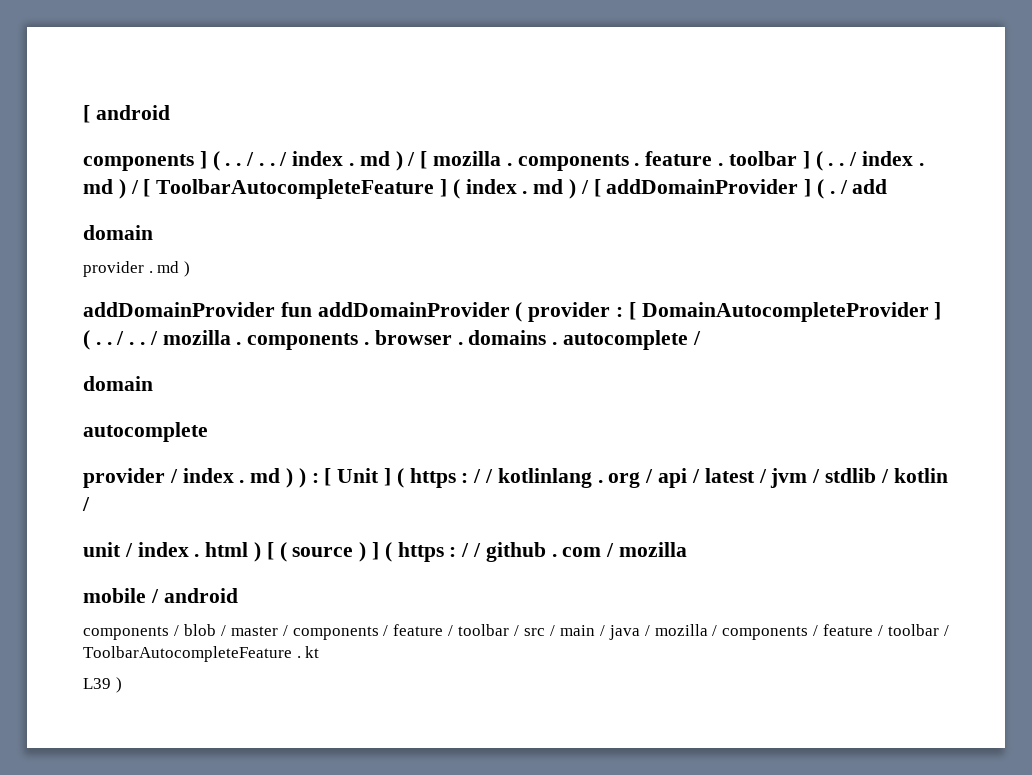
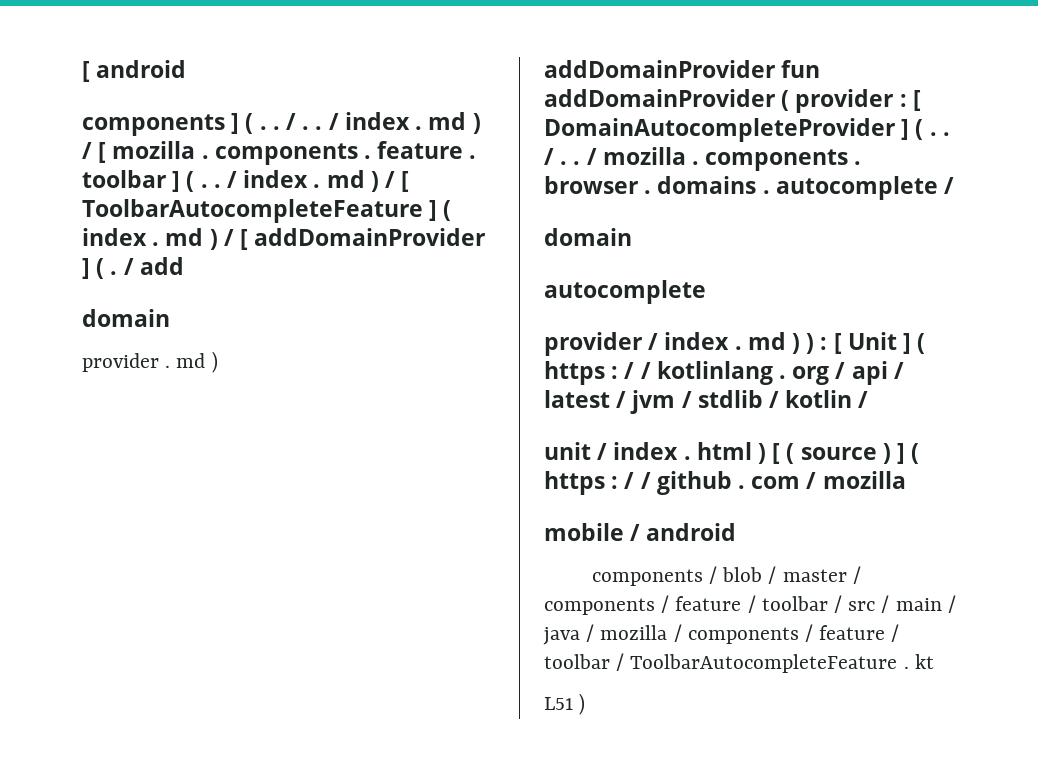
[83,678,111,689] L39 -> [544,697,573,710] L51

